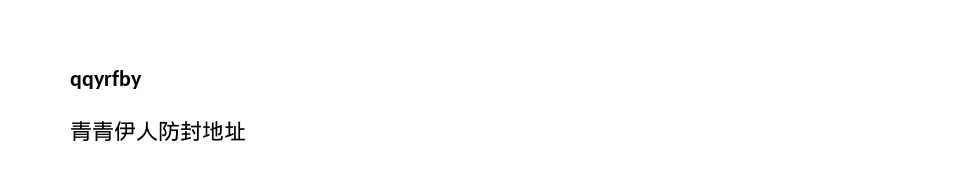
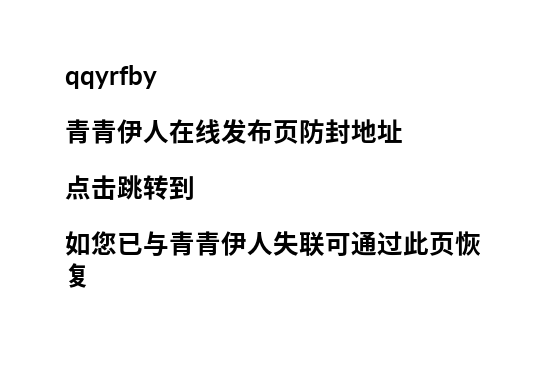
(158, 131) none -> [169,119,299,144] 在线发布页
(246, 131) none -> [65,175,195,200] [65,231,481,257] [65,263,91,288] // 点击跳转到 // 如您已与青青伊人失联可通过此页恢复

